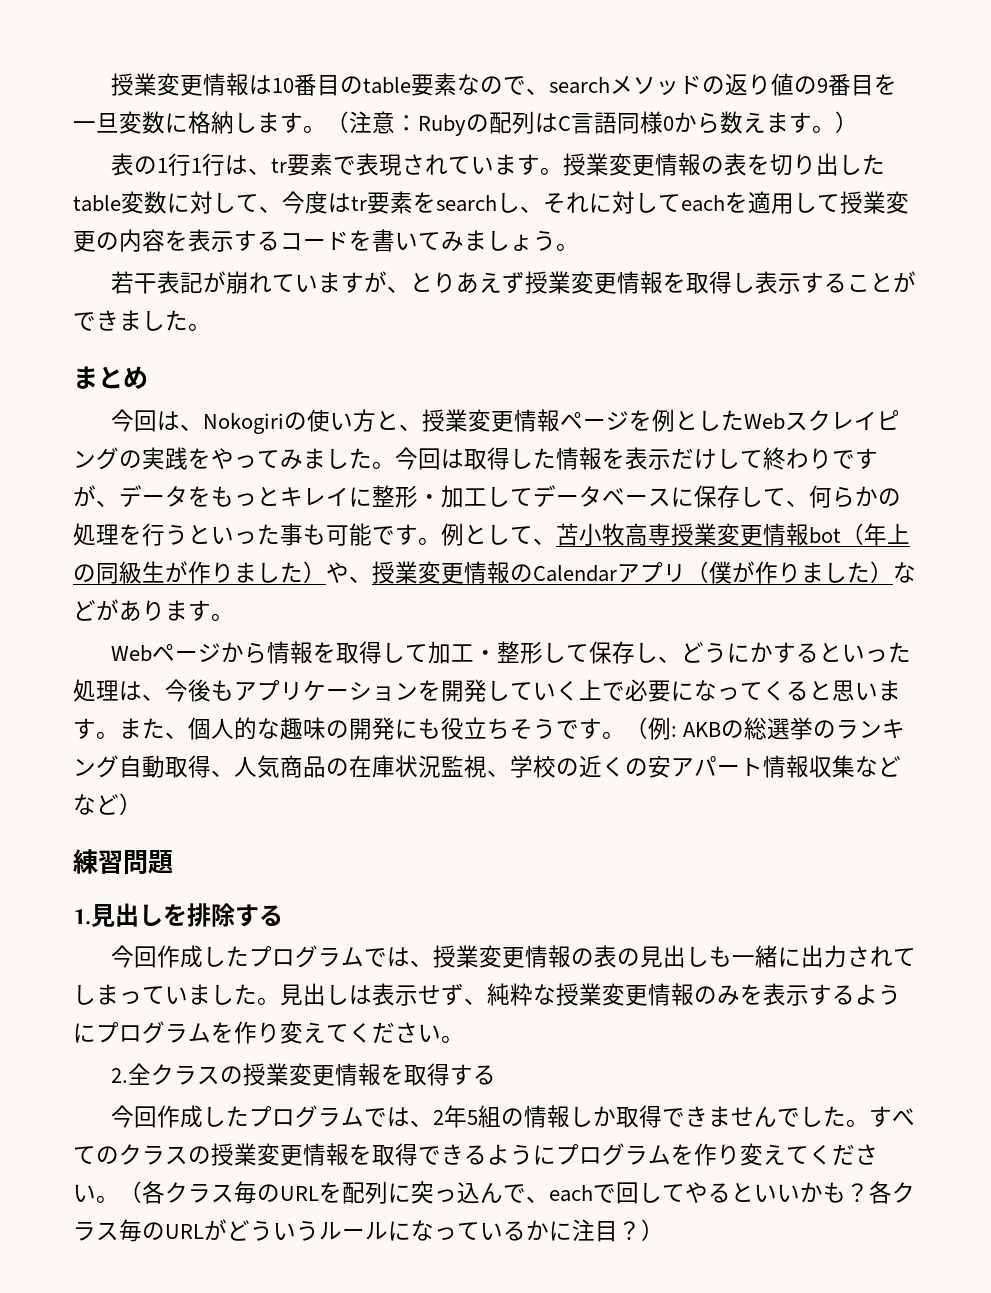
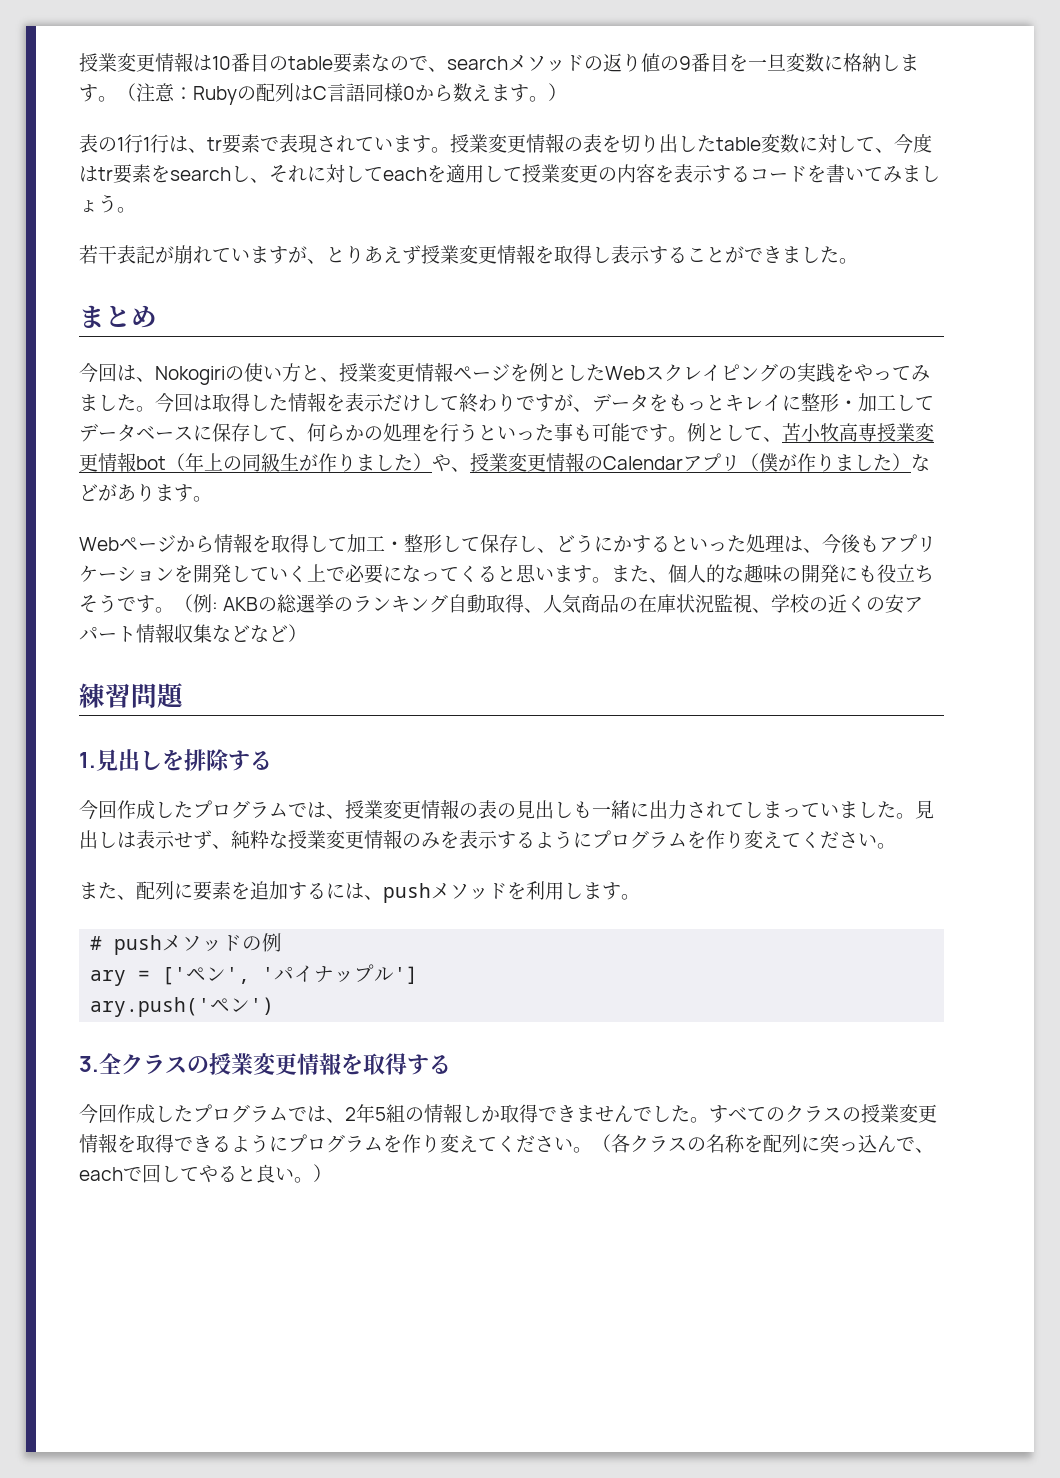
[110,1068,128,1083] 2. -> [79,881,640,903] [90,933,283,955] [90,964,419,986] [90,997,275,1017] [79,1056,99,1072] また、配列に要素を追加するには、pushメソッドを利用します。 // # pushメソッドの例 // ary = ['ペン', 'パイナップル'] // ary.push('ペン') // 3.
[234,1181,319,1204] 毎のURL -> [687,1134,745,1153] の名称
[754,1181,915,1204] [73,1219,641,1242] いいかも？各クラス毎のURLがどういうルールになっているかに注目？ -> [256,1164,313,1183] 良い。

